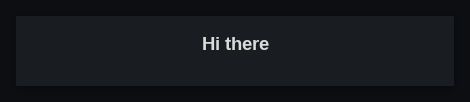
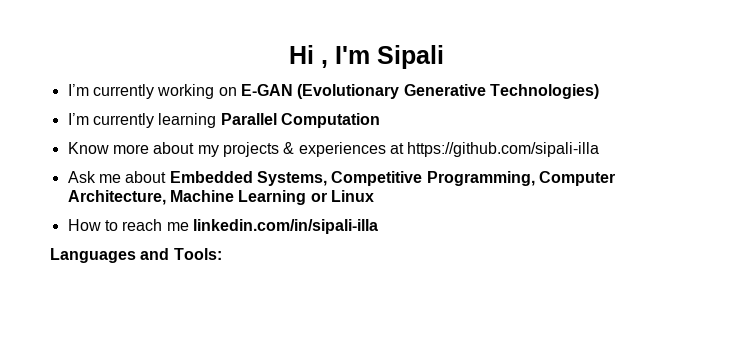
[224,37,269,50] there -> [320,45,444,69] [67,84,599,99] [67,113,380,128] [67,142,600,157] [67,171,615,186] [67,190,374,205] [67,219,378,234] [50,248,222,263] , I'm Sipali // I’m currently working on E-GAN (Evolutionary Generative Technologies) // I’m currently learning Parallel Computation // Know more about my projects & experiences at https://github.com/sipali-illa // Ask me about Embedded Systems, Competitive Programming, Computer Architecture, Machine Learning or Linux // How to reach me linkedin.com/in/sipali-illa // Languages and Tools:

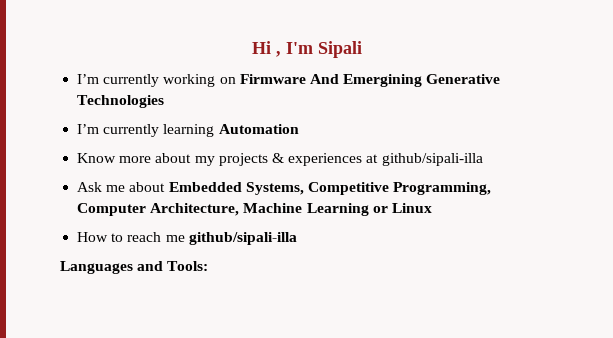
[240,84,599,99] E-GAN (Evolutionary Generative Technologies) -> [239,74,501,87] [77,95,165,108] Firmware And Emergining Generative Technologies
[220,113,380,128] Parallel Computation -> [218,124,299,134] Automation
[407,142,600,157] https://github.com/sipali-illa -> [381,153,483,166] github/sipali-illa
[192,219,378,234] linkedin.com/in/sipali-illa -> [188,232,297,245] github/sipali-illa

